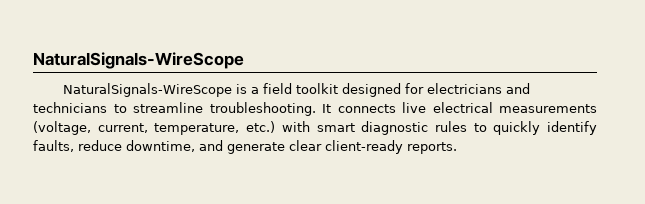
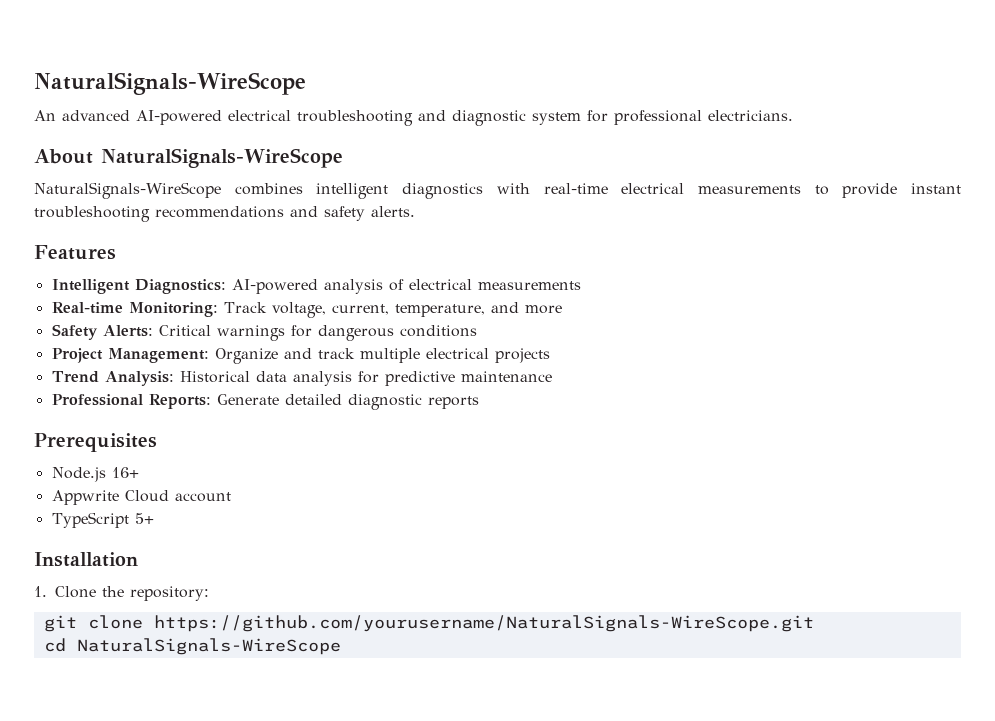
[33,52,244,69] [63,83,531,97] [33,102,597,116] [33,121,597,135] [33,140,457,154] NaturalSignals-WireScope // NaturalSignals-WireScope is a field toolkit designed for electricians and technicians to streamline troubleshooting. It connects live electrical measurements (voltage, current, temperature, etc.) with smart diagnostic rules to quickly identify faults, reduce downtime, and generate clear client-ready reports. -> [34,72,306,95] [34,110,793,126] [34,148,343,168] [34,182,962,199] [34,206,415,222] [34,245,116,260] [51,279,581,294] [51,302,562,318] [51,324,477,341] [51,348,550,364] [51,371,552,386] [51,394,479,410] [34,433,157,452] [51,467,139,482] [51,490,231,505] [51,512,154,528] [34,552,138,567] [34,586,209,601] [43,615,814,632] [43,638,341,655] NaturalSignals-WireScope // An advanced AI-powered electrical troubleshooting and diagnostic system for professional electricians. // About NaturalSignals-WireScope // NaturalSignals-WireScope combines intelligent diagnostics with real-time electrical measurements to provide instant troubleshooting recommendations and safety alerts. // Features // Intelligent Diagnostics: AI-powered analysis of electrical measurements // Real-time Monitoring: Track voltage, current, temperature, and more // Safety Alerts: Critical warnings for dangerous conditions // Project Management: Organize and track multiple electrical projects // Trend Analysis: Historical data analysis for predictive maintenance // Professional Reports: Generate detailed diagnostic reports // Prerequisites // Node.js 16+ // Appwrite Cloud account // TypeScript 5+ // Installation // 1. Clone the repository: // git clone https://github.com/yourusername/NaturalSignals-WireScope.git // cd NaturalSignals-WireScope

